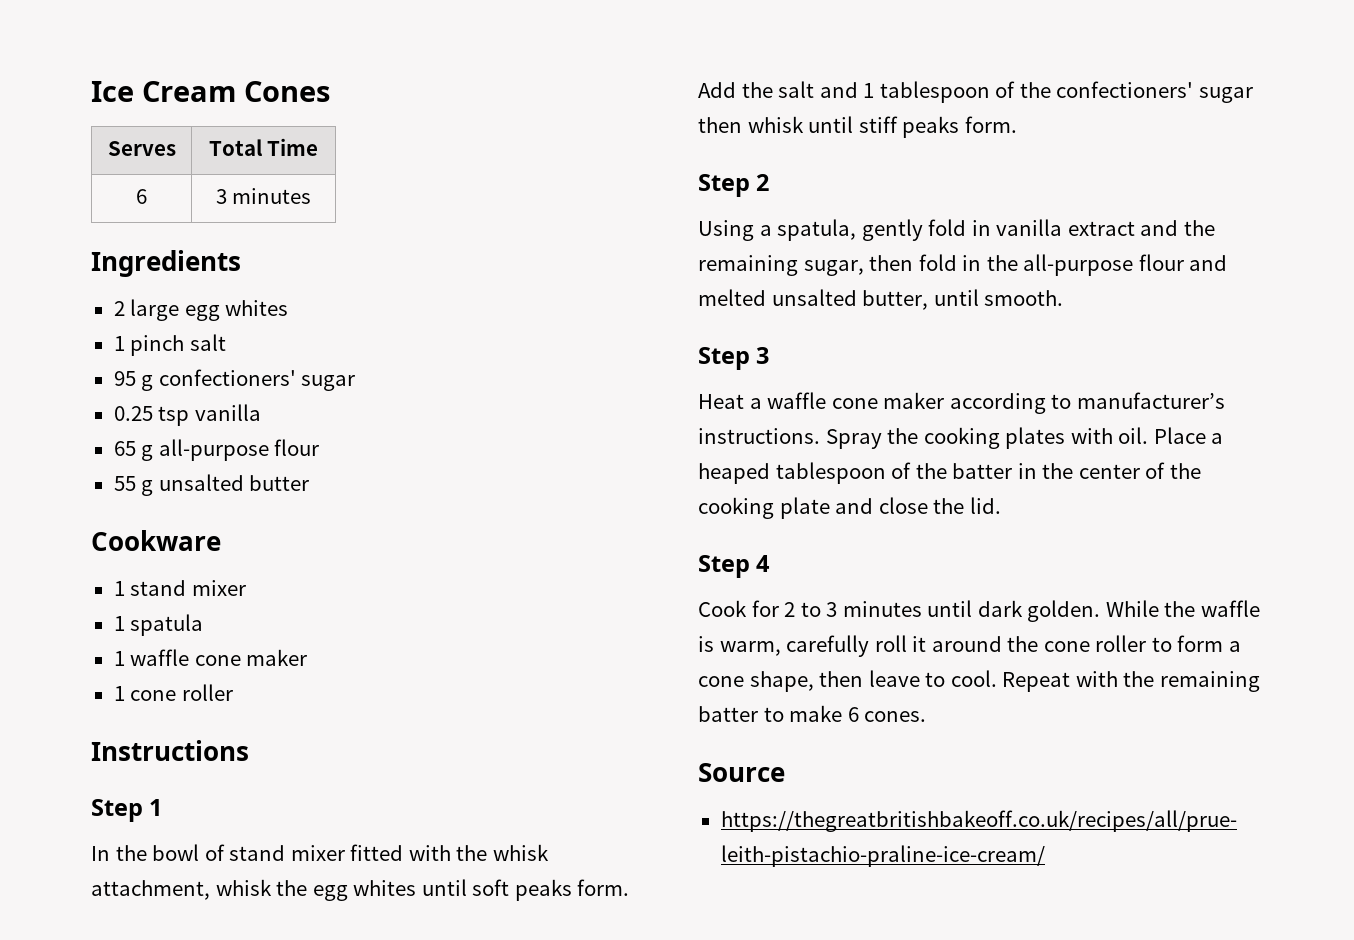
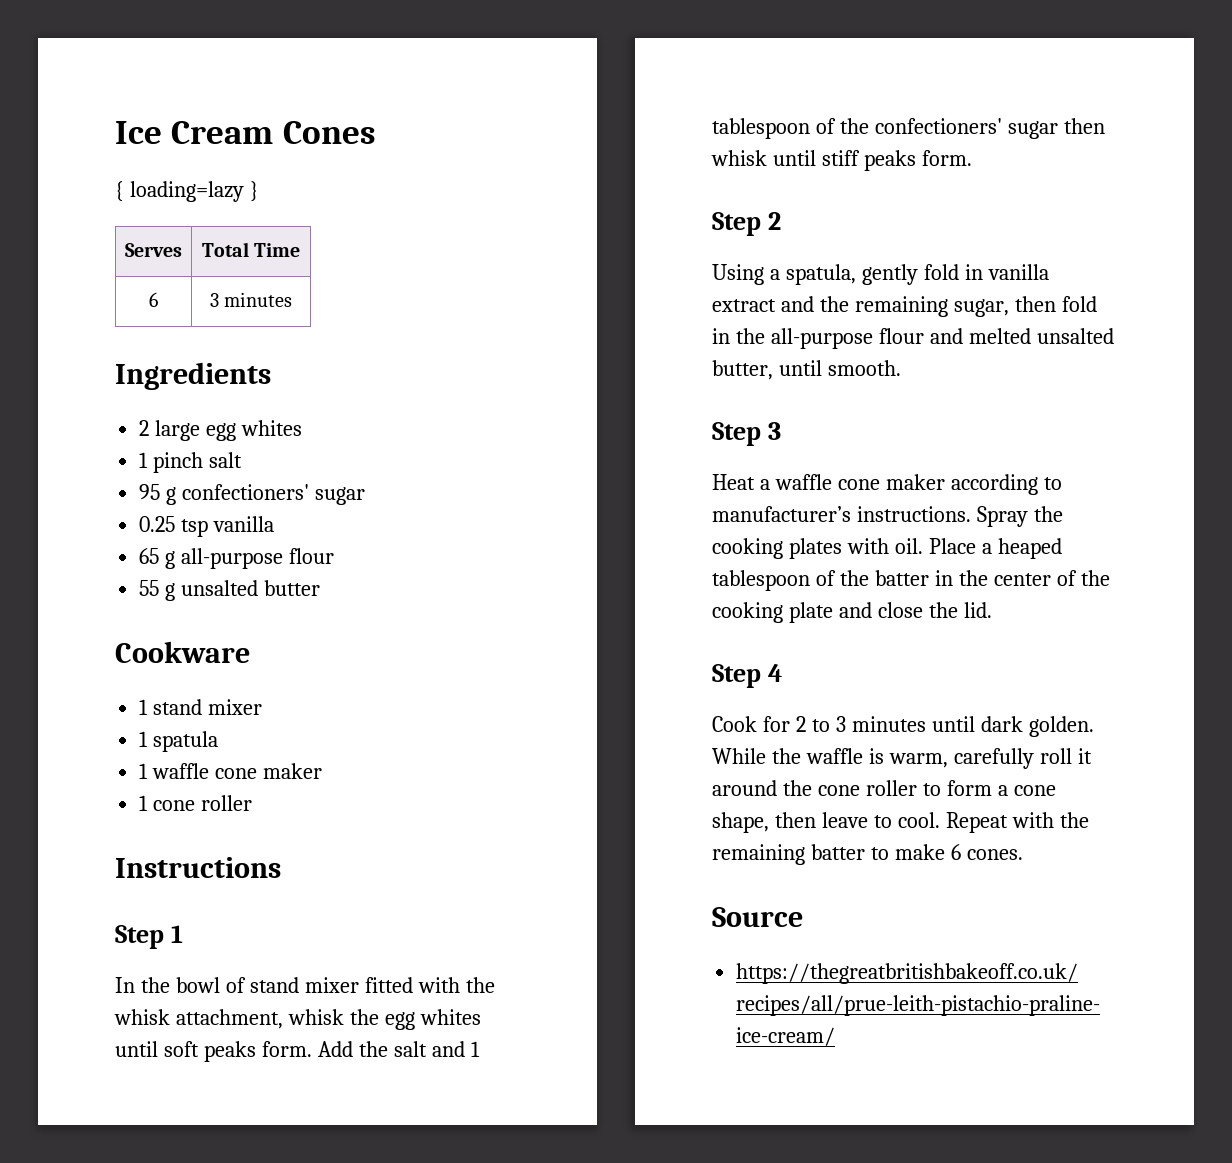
(330, 91) none -> [115,181,259,202] // { loading=lazy }

